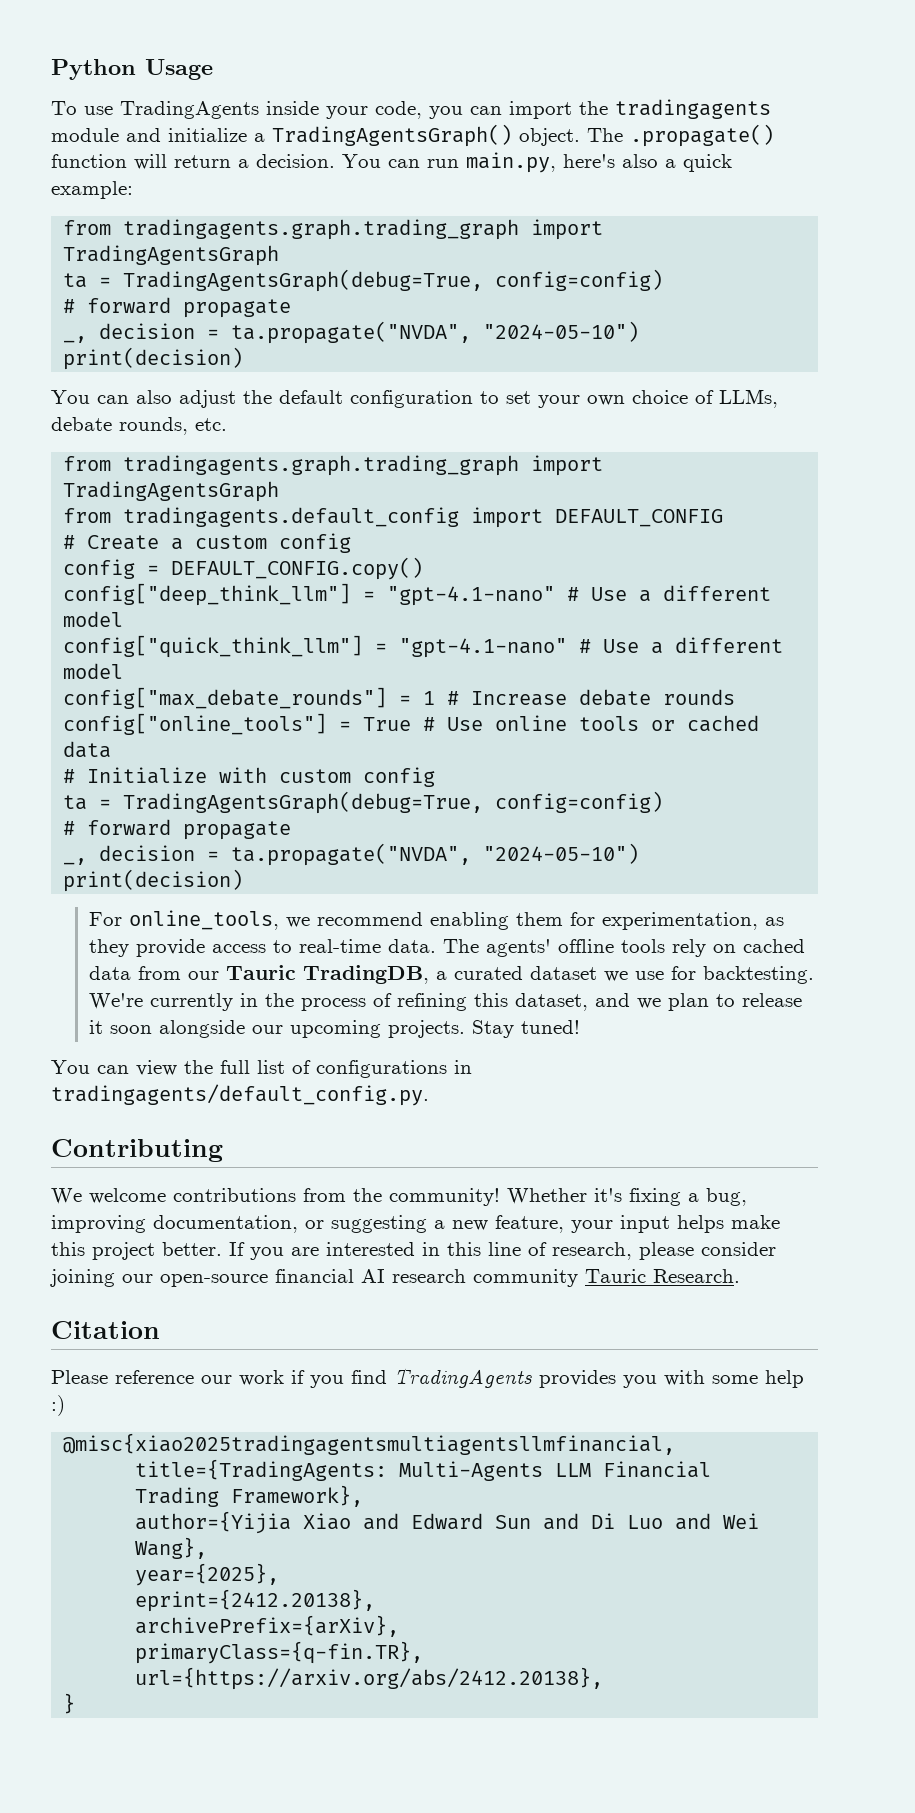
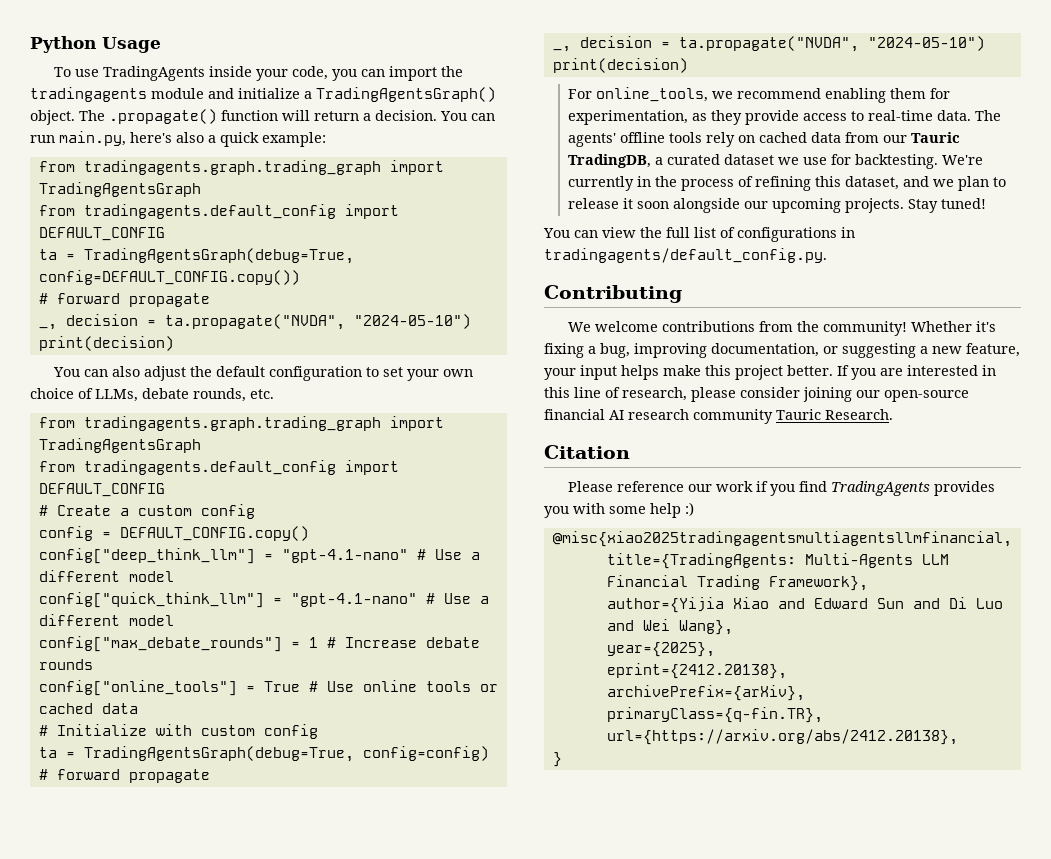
[63,269,664,292] // ta = TradingAgentsGraph(debug=True, config=config) -> [38,204,399,219] [38,227,165,241] [38,248,354,264] [38,270,300,285] // from tradingagents.default_config import DEFAULT_CONFIG // ta = TradingAgentsGraph(debug=True, config=DEFAULT_CONFIG.copy())

